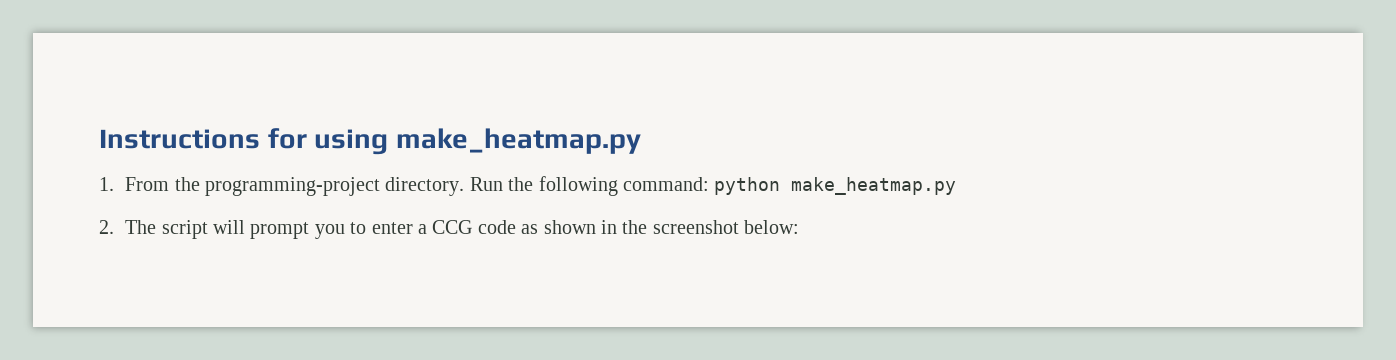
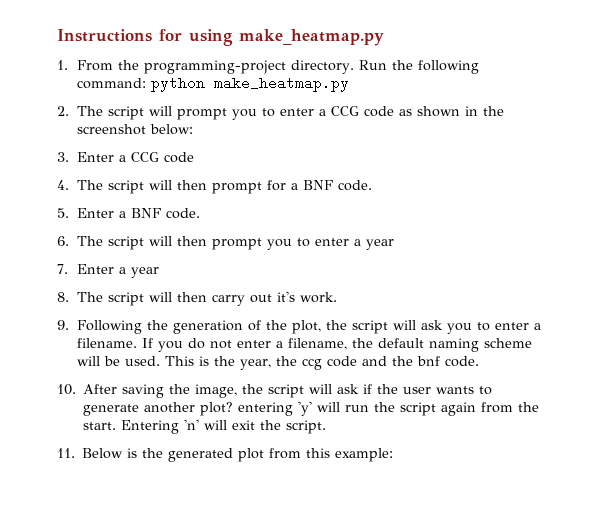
(800, 227) none -> [57,152,194,163] [57,180,372,194] [57,208,200,219] [57,236,394,250] [57,264,159,278] [57,291,337,306] [57,320,541,334] [76,338,532,352] [76,356,479,370] [57,384,493,398] [83,401,540,416] [83,419,327,434] [57,448,394,462] // 3. Enter a CCG code // 4. The script will then prompt for a BNF code. // 5. Enter a BNF code. // 6. The script will then prompt you to enter a year // 7. Enter a year // 8. The script will then carry out it's work. // 9. Following the generation of the plot, the script will ask you to enter a filename. If you do not enter a filename, the default naming scheme will be used. This is the year, the ccg code and the bnf code. // 10. After saving the image, the script will ask if the user wants to generate another plot? entering 'y' will run the script again from the start. Entering 'n' will exit the script. // 11. Below is the generated plot from this example:

